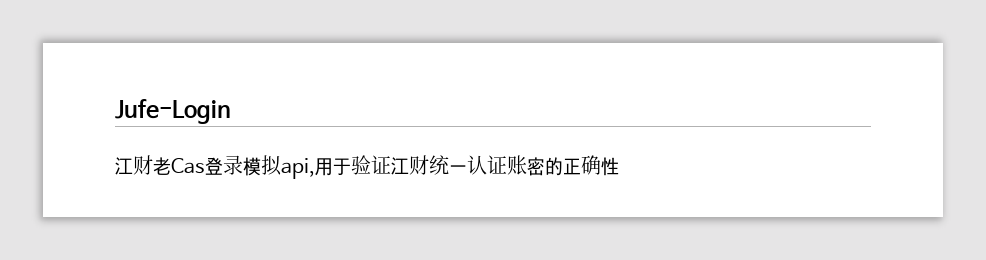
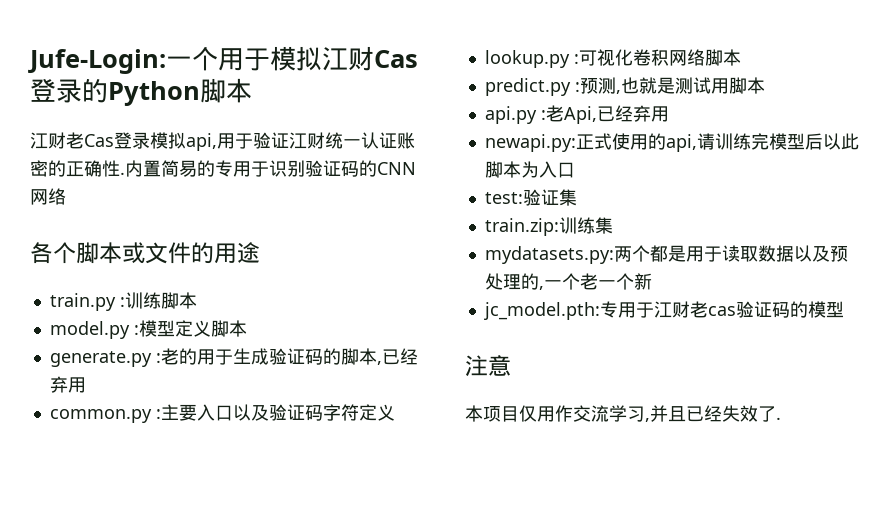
[115,99,231,124] Jufe-Login -> [28,46,418,74] [30,78,252,106] Jufe-Login:一个用于模拟江财Cas登录的Python脚本
(619, 166) none -> [120,160,416,177] [30,188,66,205] [30,242,260,264] [49,292,197,311] [49,320,247,339] [49,348,418,367] [49,376,86,393] [49,404,395,423] [484,49,741,68] [484,77,765,96] [484,105,669,124] [484,133,859,152] [484,161,575,178] [484,189,577,206] [484,217,613,236] [484,245,848,264] [484,273,652,290] [483,301,844,320] [465,355,511,377] [465,405,781,422] .内置简易的专用于识别验证码的CNN网络 // 各个脚本或文件的用途 // train.py :训练脚本 // model.py :模型定义脚本 // generate.py :老的用于生成验证码的脚本,已经弃用 // common.py :主要入口以及验证码字符定义 // lookup.py :可视化卷积网络脚本 // predict.py :预测,也就是测试用脚本 // api.py :老Api,已经弃用 // newapi.py:正式使用的api,请训练完模型后以此脚本为入口 // test:验证集 // train.zip:训练集 // mydatasets.py:两个都是用于读取数据以及预处理的,一个老一个新 // jc_model.pth:专用于江财老cas验证码的模型 // 注意 // 本项目仅用作交流学习,并且已经失效了.

